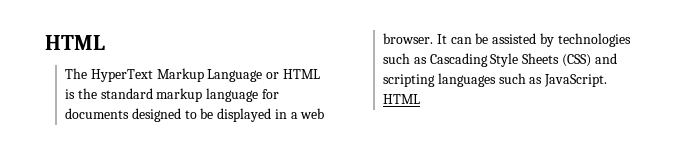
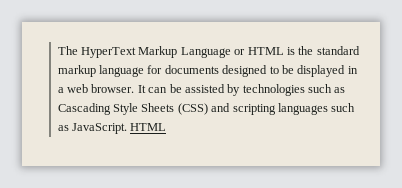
[45,35,105,50] HTML // -> (57, 50) none

